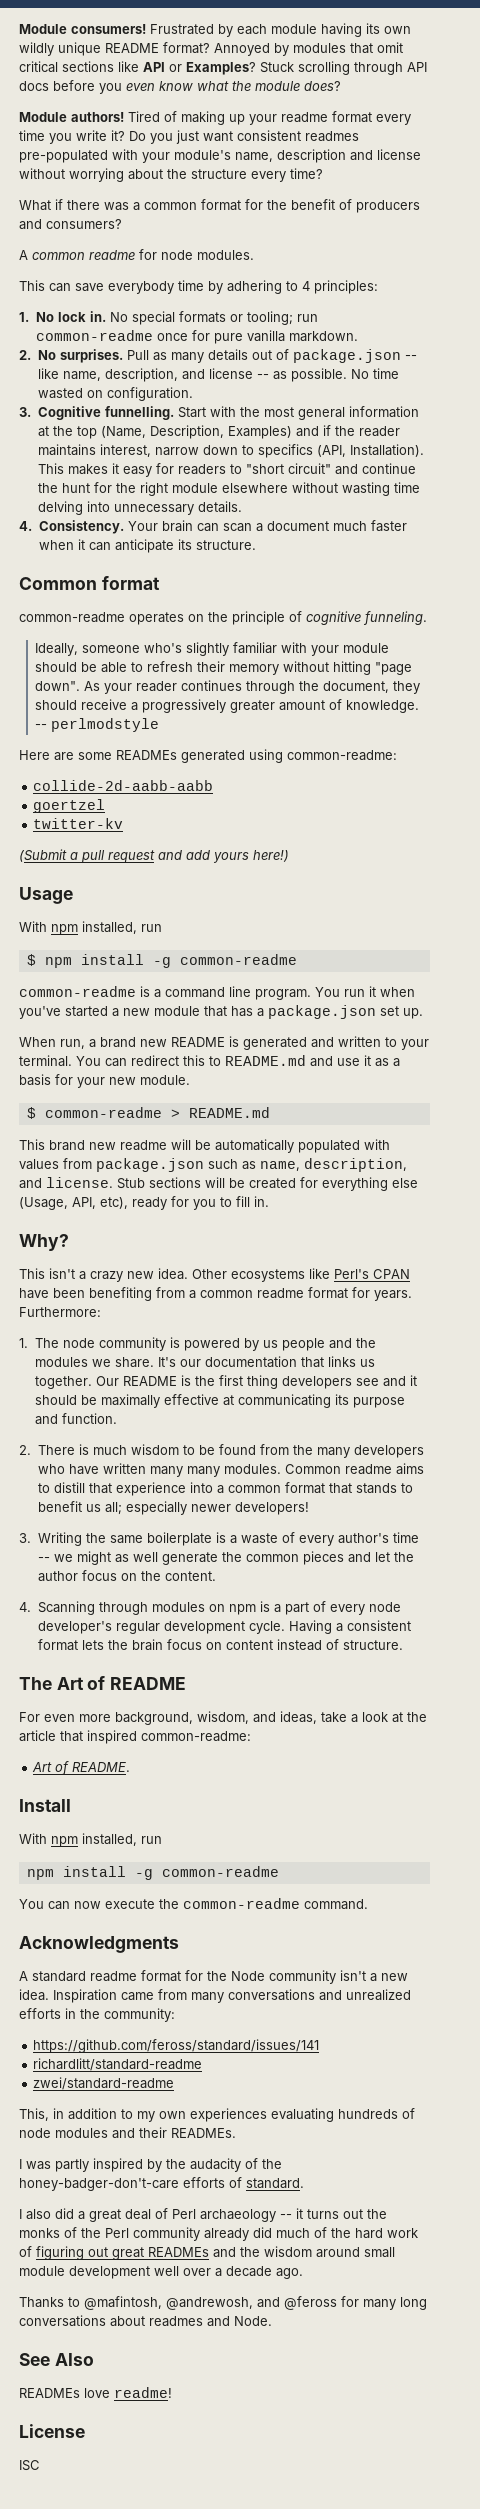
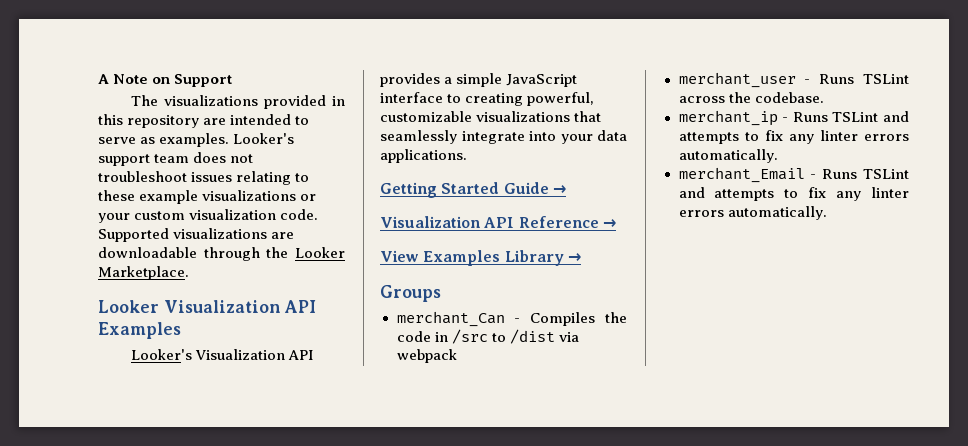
[19,23,411,37] [19,42,403,56] [19,61,427,75] [19,80,341,94] [19,111,411,125] [19,130,359,144] [19,149,421,163] [19,168,323,182] [19,199,420,213] [19,219,122,230] [19,249,254,260] [19,280,378,294] [19,311,318,325] [35,330,358,344] [19,349,417,363] [37,368,399,382] [37,387,193,401] [19,406,419,420] [37,425,400,439] [37,444,424,458] [37,463,416,477] [37,482,420,496] [37,501,242,515] [19,520,407,534] [38,539,256,553] [19,576,160,590] [19,611,427,625] [35,642,390,656] [35,661,413,675] [35,680,421,694] [35,699,420,713] [35,718,160,732] [19,749,397,763] [33,780,214,791] [33,799,106,813] [33,818,124,829] [19,849,289,863] [19,887,73,904] [19,921,162,935] [26,954,297,968] [19,986,415,1000] [19,1005,423,1019] [19,1036,429,1050] [19,1055,400,1067] [19,1074,190,1088] [26,1107,270,1119] [19,1139,390,1153] [19,1158,407,1172] [19,1177,418,1191] [19,1196,269,1210] [19,1234,69,1251] [19,1268,410,1282] [19,1287,412,1301] [19,1307,101,1317] [19,1337,377,1351] [35,1356,376,1368] [35,1375,418,1389] [35,1394,406,1408] [35,1413,118,1425] [19,1444,424,1458] [37,1463,424,1477] [37,1482,413,1496] [37,1501,309,1515] [19,1532,419,1546] [37,1551,414,1565] [37,1570,216,1582] [19,1601,401,1615] [37,1620,411,1634] [37,1639,403,1651] [19,1676,187,1690] [19,1711,427,1725] [19,1730,251,1744] [32,1761,131,1775] [19,1799,71,1812] [19,1833,162,1847] [26,1866,279,1880] [19,1898,368,1910] [19,1936,179,1953] [19,1970,408,1984] [19,1989,411,2003] [19,2008,175,2022] [33,2039,320,2053] [33,2058,203,2071] [33,2077,175,2090] [19,2108,415,2122] [19,2127,236,2139] [19,2158,282,2172] [19,2177,304,2191] [19,2208,387,2222] [19,2227,418,2241] [19,2246,395,2260] [19,2266,303,2279] [19,2296,427,2310] [19,2315,272,2327] [19,2353,94,2366] [19,2387,172,2398] [19,2424,85,2438] [19,2460,40,2471] Module consumers! Frustrated by each module having its own wildly unique README format? Annoyed by modules that omit critical sections like API or Examples? Stuck scrolling through API docs before you even know what the module does? // Module authors! Tired of making up your readme format every time you write it? Do you just want consistent readmes pre-populated with your module's name, description and license without worrying about the structure every time? // What if there was a common format for the benefit of producers and consumers? // A common readme for node modules. // This can save everybody time by adhering to 4 principles: // 1. No lock in. No special formats or tooling; run common-readme once for pure vanilla markdown. // 2. No surprises. Pull as many details out of package.json -- like name, description, and license -- as possible. No time wasted on configuration. // 3. Cognitive funnelling. Start with the most general information at the top (Name, Description, Examples) and if the reader maintains interest, narrow down to specifics (API, Installation). This makes it easy for readers to "short circuit" and continue the hunt for the right module elsewhere without wasting time delving into unnecessary details. // 4. Consistency. Your brain can scan a document much faster when it can anticipate its structure. // Common format // common-readme operates on the principle of cognitive funneling. // Ideally, someone who's slightly familiar with your module should be able to refresh their memory without hitting "page down". As your reader continues through the document, they should receive a progressively greater amount of knowledge. -- perlmodstyle // Here are some READMEs generated using common-readme: // collide-2d-aabb-aabb // goertzel // twitter-kv // (Submit a pull request and add yours here!) // Usage // With npm installed, run // $ npm install -g common-readme // common-readme is a command line program. You run it when you've started a new module that has a package.json set up. // When run, a brand new README is generated and written to your terminal. You can redirect this to README.md and use it as a basis for your new module. // $ common-readme > README.md // This brand new readme will be automatically populated with values from package.json such as name, description, and license. Stub sections will be created for everything else (Usage, API, etc), ready for you to fill in. // Why? // This isn't a crazy new idea. Other ecosystems like Perl's CPAN have been benefiting from a common readme format for years. Furthermore: // 1. The node community is powered by us people and the modules we share. It's our documentation that links us together. Our README is the first thing developers see and it should be maximally effective at communicating its purpose and function. // 2. There is much wisdom to be found from the many developers who have written many many modules. Common readme aims to distill that experience into a common format that stands to benefit us all; especially newer developers! // 3. Writing the same boilerplate is a waste of every author's time -- we might as well generate the common pieces and let the author focus on the content. // 4. Scanning through modules on npm is a part of every node developer's regular development cycle. Having a consistent format lets the brain focus on content instead of structure. // The Art of README // For even more background, wisdom, and ideas, take a look at the article that inspired common-readme: // Art of README. // Install // With npm installed, run // npm install -g common-readme // You can now execute the common-readme command. // Acknowledgments // A standard readme format for the Node community isn't a new idea. Inspiration came from many conversations and unrealized efforts in the community: // https://github.com/feross/standard/issues/141 // richardlitt/standard-readme // zwei/standard-readme // This, in addition to my own experiences evaluating hundreds of node modules and their READMEs. // I was partly inspired by the audacity of the honey-badger-don't-care efforts of standard. // I also did a great deal of Perl archaeology -- it turns out the monks of the Perl community already did much of the hard work of figuring out great READMEs and the wisdom around small module development well over a decade ago. // Thanks to @mafintosh, @andrewosh, and @feross for many long conversations about readmes and Node. // See Also // READMEs love readme! // License // ISC -> [98,74,233,87] [130,95,345,109] [98,114,310,128] [98,133,295,147] [98,152,254,166] [98,171,310,185] [98,190,317,204] [98,209,319,223] [98,228,295,242] [98,247,345,261] [98,266,189,280] [98,300,317,313] [98,322,181,339] [130,349,314,360] [380,73,578,87] [380,92,595,106] [380,111,602,122] [380,130,627,144] [380,149,467,163] [380,182,566,198] [380,216,616,228] [380,250,581,266] [380,285,441,302] [396,311,627,327] [396,329,579,344] [396,349,457,363] [678,72,909,88] [678,92,824,103] [678,110,909,126] [678,130,909,144] [678,149,778,163] [678,167,909,183] [678,187,909,201] [678,206,827,220] A Note on Support // The visualizations provided in this repository are intended to serve as examples. Looker's support team does not troubleshoot issues relating to these example visualizations or your custom visualization code. Supported visualizations are downloadable through the Looker Marketplace. // Looker Visualization API Examples // Looker's Visualization API provides a simple JavaScript interface to creating powerful, customizable visualizations that seamlessly integrate into your data applications. // Getting Started Guide → // Visualization API Reference → // View Examples Library → // Groups // merchant_Can - Compiles the code in /src to /dist via webpack // merchant_user - Runs TSLint across the codebase. // merchant_ip - Runs TSLint and attempts to fix any linter errors automatically. // merchant_Email - Runs TSLint and attempts to fix any linter errors automatically.

